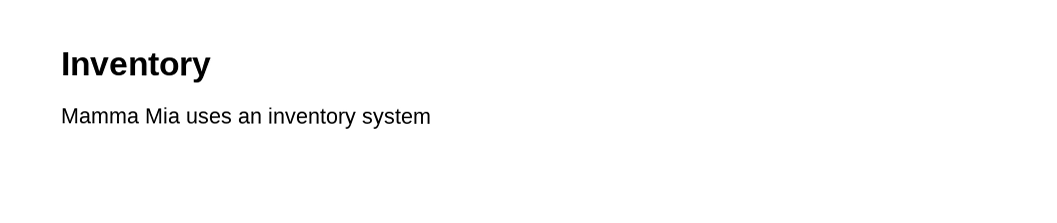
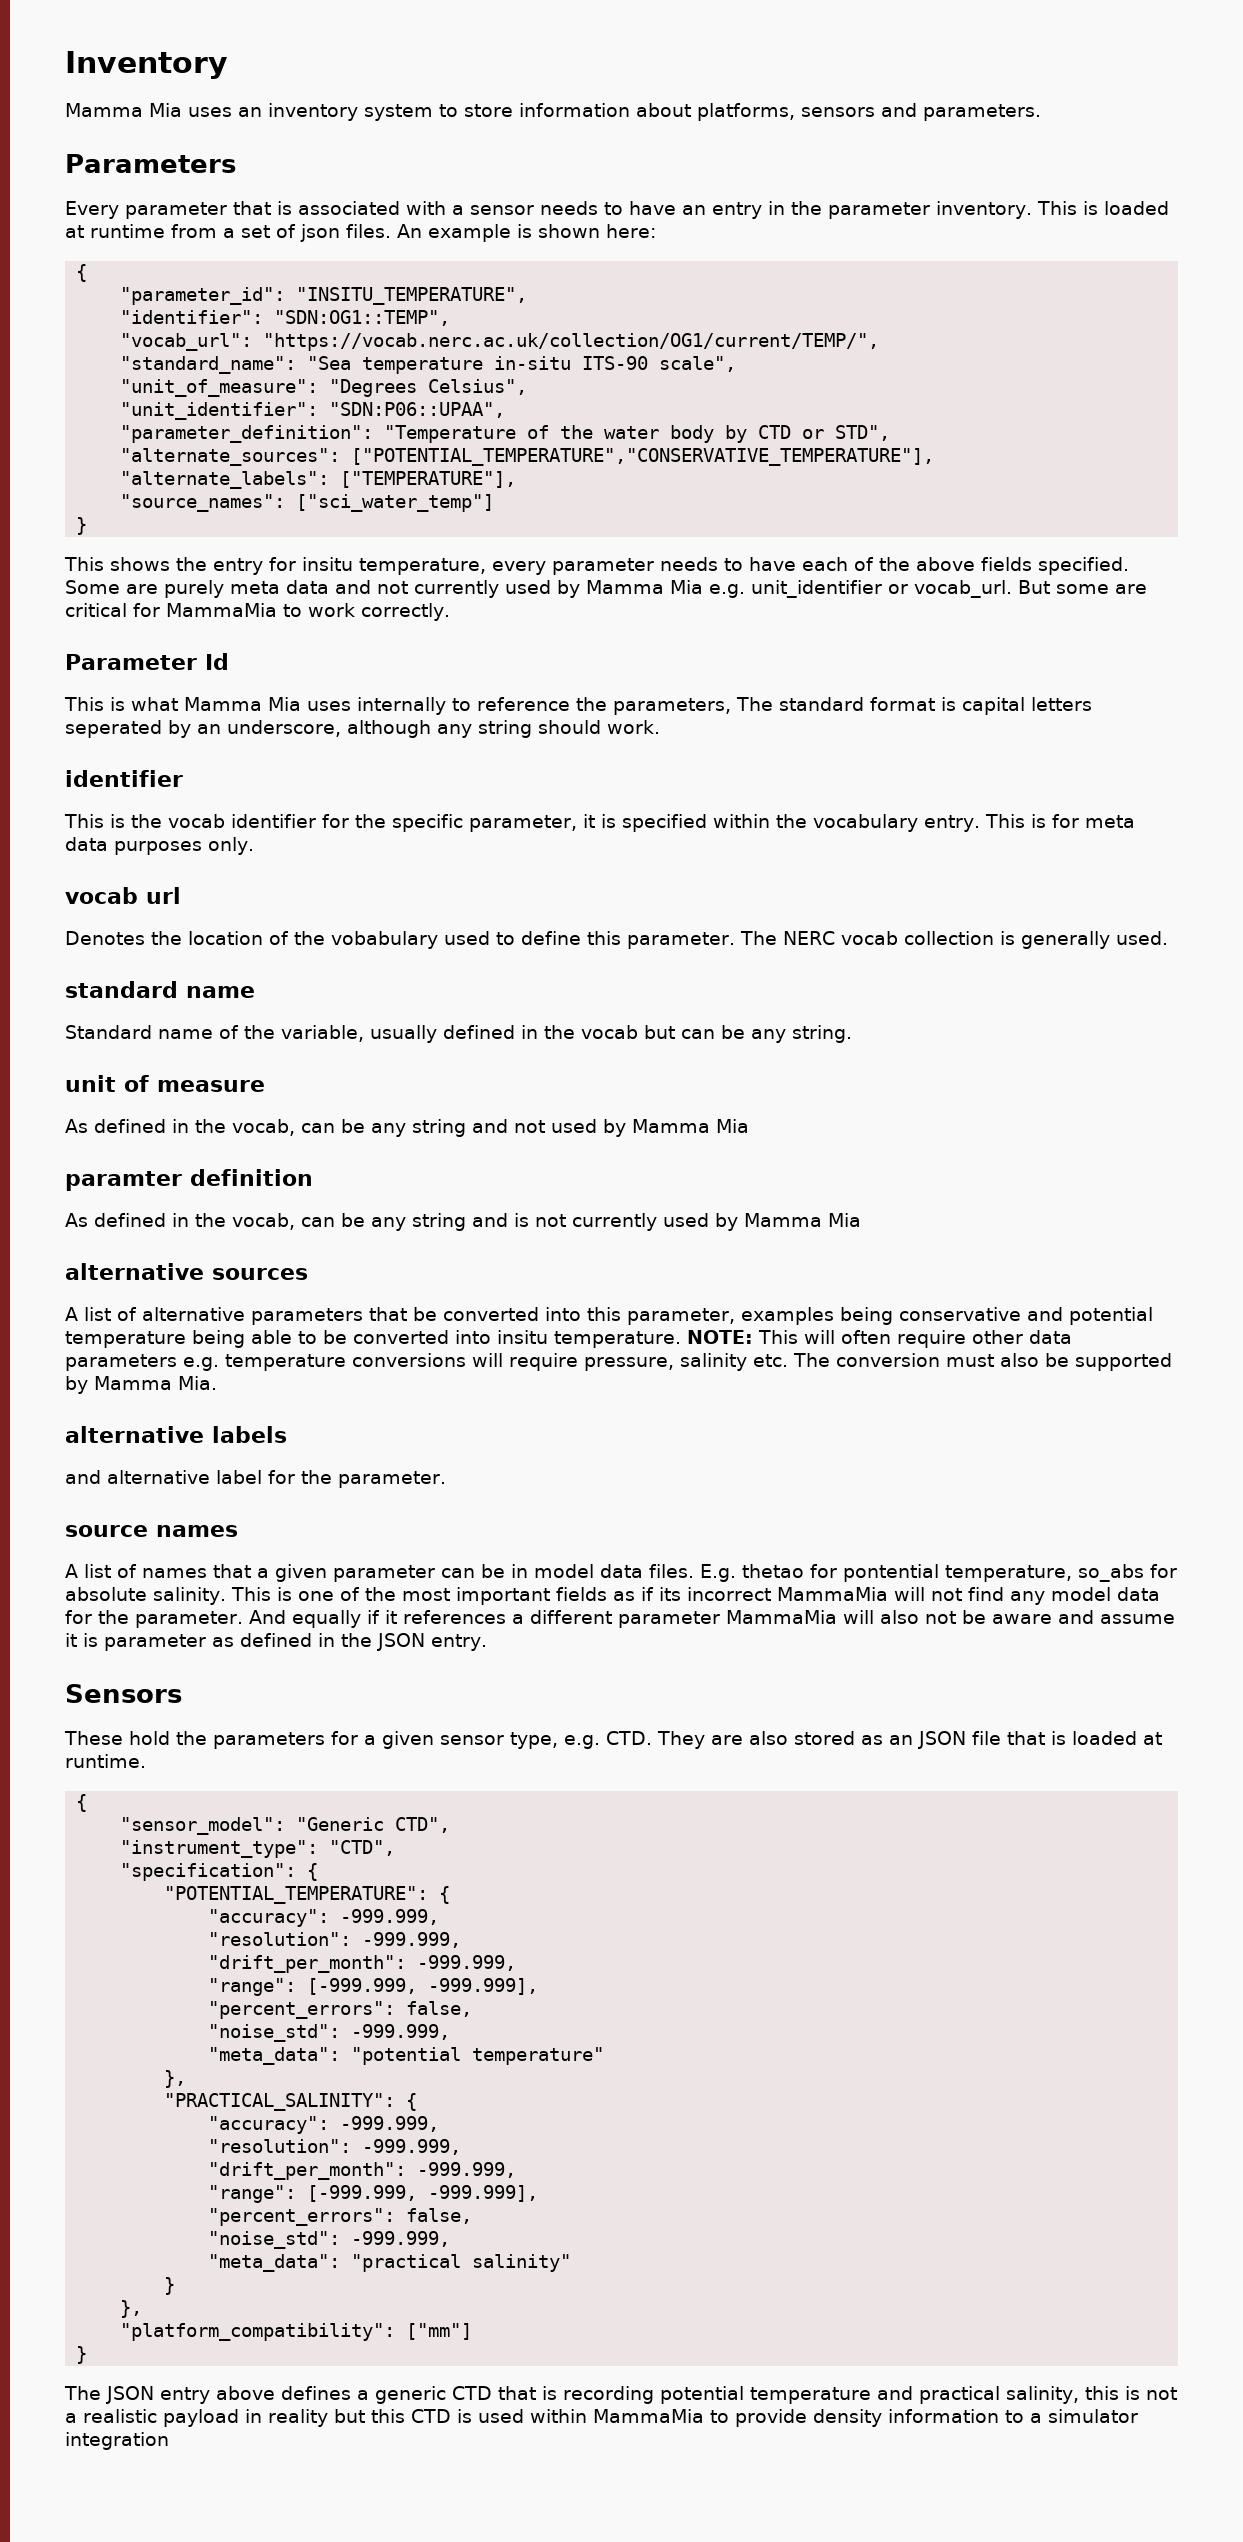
(432, 118) none -> [439,103,1041,121] [65,154,236,173] [65,201,1169,219] [65,224,656,242] [76,264,88,282] [120,287,528,305] [120,310,451,326] [120,333,880,351] [120,356,737,374] [120,379,528,397] [120,402,506,420] [120,425,891,443] [120,448,935,466] [120,471,517,489] [120,494,495,512] [76,517,88,535] [64,557,1129,575] [65,580,1147,598] [65,603,450,621] [65,653,229,670] [64,697,1092,715] [65,720,660,738] [65,770,183,787] [64,814,1135,832] [65,837,254,855] [65,887,181,904] [65,931,1168,949] [65,981,255,998] [65,1025,852,1043] [65,1075,265,1092] [65,1119,749,1137] [65,1169,313,1191] [65,1213,861,1231] [65,1263,308,1280] [65,1307,1153,1325] [65,1330,1072,1348] [65,1353,1172,1371] [65,1376,217,1394] [65,1426,287,1443] [65,1470,446,1488] [65,1525,238,1537] [65,1564,1177,1582] [65,1587,1160,1605] [65,1610,1175,1628] [65,1633,487,1651] [65,1684,182,1703] [64,1731,1162,1749] [65,1754,146,1768] [76,1794,88,1812] [120,1817,451,1835] [120,1840,396,1858] [120,1863,319,1881] [164,1886,451,1904] [208,1909,440,1927] [208,1932,462,1948] [208,1955,517,1973] [208,1978,539,1996] [208,2001,473,2019] [208,2024,451,2042] [208,2047,605,2065] [164,2070,187,2088] [164,2093,418,2111] [208,2116,440,2134] [208,2139,462,2155] [208,2162,517,2180] [208,2185,539,2203] [208,2208,473,2226] [208,2231,451,2249] [208,2254,572,2272] [164,2277,176,2295] [120,2300,143,2318] [120,2323,473,2341] [76,2346,88,2364] [64,2386,1177,2404] [65,2409,1138,2427] [65,2432,169,2450] to store information about platforms, sensors and parameters. // Parameters // Every parameter that is associated with a sensor needs to have an entry in the parameter inventory. This is loaded at runtime from a set of json files. An example is shown here: // { // "parameter_id": "INSITU_TEMPERATURE", // "identifier": "SDN:OG1::TEMP", // "vocab_url": "https://vocab.nerc.ac.uk/collection/OG1/current/TEMP/", // "standard_name": "Sea temperature in-situ ITS-90 scale", // "unit_of_measure": "Degrees Celsius", // "unit_identifier": "SDN:P06::UPAA", // "parameter_definition": "Temperature of the water body by CTD or STD", // "alternate_sources": ["POTENTIAL_TEMPERATURE","CONSERVATIVE_TEMPERATURE"], // "alternate_labels": ["TEMPERATURE"], // "source_names": ["sci_water_temp"] // } // This shows the entry for insitu temperature, every parameter needs to have each of the above fields specified. Some are purely meta data and not currently used by Mamma Mia e.g. unit_identifier or vocab_url. But some are critical for MammaMia to work correctly. // Parameter Id // This is what Mamma Mia uses internally to reference the parameters, The standard format is capital letters seperated by an underscore, although any string should work. // identifier // This is the vocab identifier for the specific parameter, it is specified within the vocabulary entry. This is for meta data purposes only. // vocab url // Denotes the location of the vobabulary used to define this parameter. The NERC vocab collection is generally used. // standard name // Standard name of the variable, usually defined in the vocab but can be any string. // unit of measure // As defined in the vocab, can be any string and not used by Mamma Mia // paramter definition // As defined in the vocab, can be any string and is not currently used by Mamma Mia // alternative sources // A list of alternative parameters that be converted into this parameter, examples being conservative and potential temperature being able to be converted into insitu temperature. NOTE: This will often require other data parameters e.g. temperature conversions will require pressure, salinity etc. The conversion must also be supported by Mamma Mia. // alternative labels // and alternative label for the parameter. // source names // A list of names that a given parameter can be in model data files. E.g. thetao for pontential temperature, so_abs for absolute salinity. This is one of the most important fields as if its incorrect MammaMia will not find any model data for the parameter. And equally if it references a different parameter MammaMia will also not be aware and assume it is parameter as defined in the JSON entry. // Sensors // These hold the parameters for a given sensor type, e.g. CTD. They are also stored as an JSON file that is loaded at runtime. // { // "sensor_model": "Generic CTD", // "instrument_type": "CTD", // "specification": { // "POTENTIAL_TEMPERATURE": { // "accuracy": -999.999, // "resolution": -999.999, // "drift_per_month": -999.999, // "range": [-999.999, -999.999], // "percent_errors": false, // "noise_std": -999.999, // "meta_data": "potential temperature" // }, // "PRACTICAL_SALINITY": { // "accuracy": -999.999, // "resolution": -999.999, // "drift_per_month": -999.999, // "range": [-999.999, -999.999], // "percent_errors": false, // "noise_std": -999.999, // "meta_data": "practical salinity" // } // }, // "platform_compatibility": ["mm"] // } // The JSON entry above defines a generic CTD that is recording potential temperature and practical salinity, this is not a realistic payload in reality but this CTD is used within MammaMia to provide density information to a simulator integration

